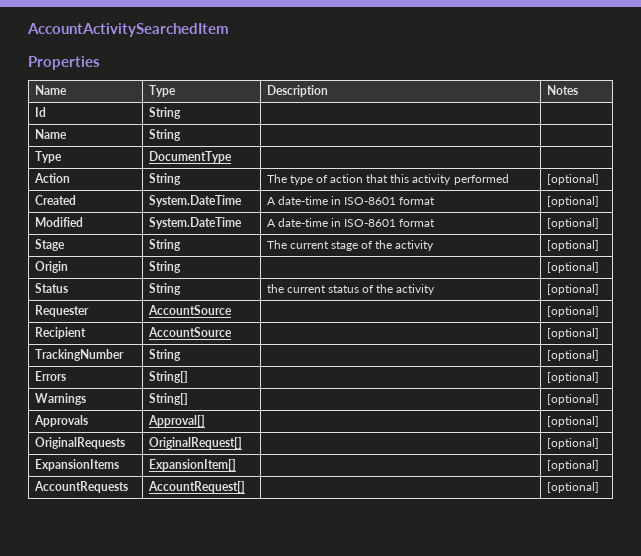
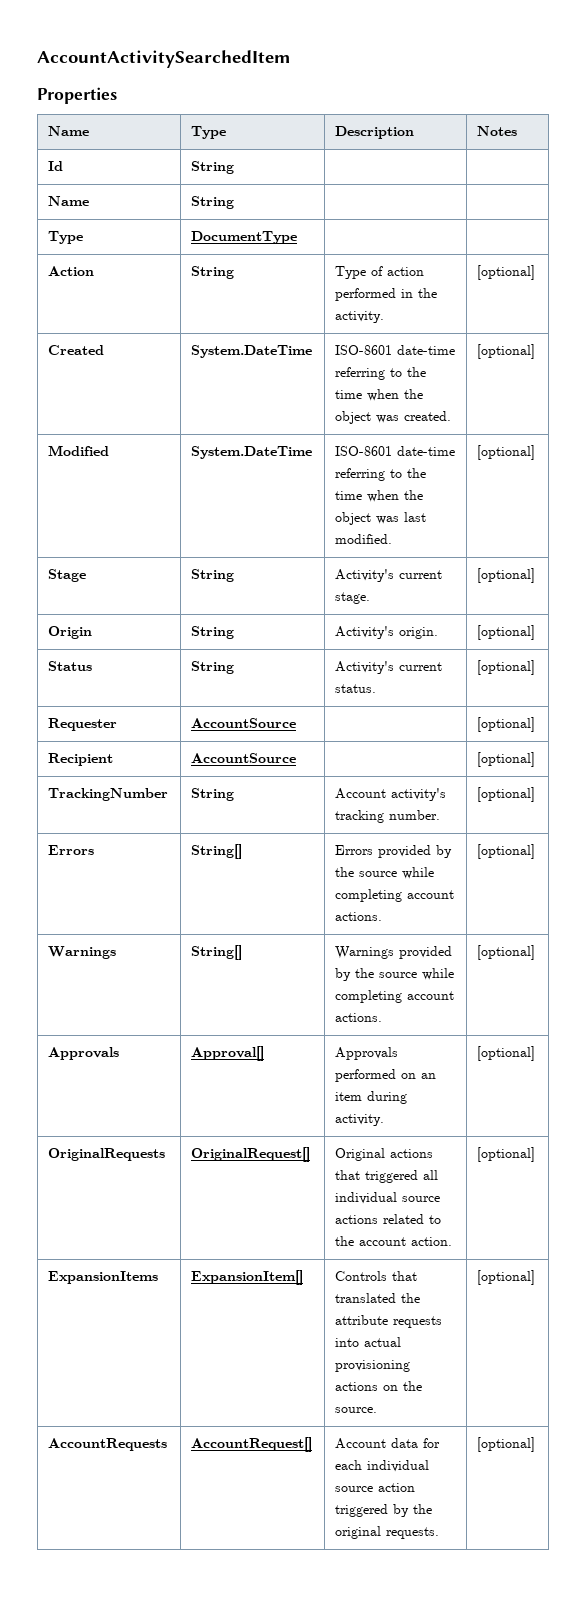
[266,174,509,185] [546,174,599,185] [34,195,76,205] [148,195,242,207] [266,196,436,205] [546,196,599,207] [34,217,83,227] [148,217,242,229] [266,218,436,227] [546,218,599,229] [34,239,65,251] [148,239,181,251] [266,240,435,251] The type of action that this activity performed | [optional] // Created | System.DateTime | A date-time in ISO-8601 format | [optional] // Modified | System.DateTime | A date-time in ISO-8601 format | [optional] // Stage | String | The current stage of the activity -> [335,266,425,279] [335,288,438,301] [335,311,385,323] [477,265,536,280] [48,345,105,355] [191,345,313,358] [335,345,456,355] [335,367,427,380] [335,389,424,401] [335,411,452,424] [477,344,536,359] [48,445,110,456] [191,446,313,459] [335,446,456,456] [335,468,427,481] [335,490,424,502] [335,512,427,525] [335,534,393,544] [477,445,536,460] [48,569,87,582] [191,569,235,582] [335,569,443,582] [335,592,371,604] Type of action performed in the activity. | [optional] // Created | System.DateTime | ISO-8601 date-time referring to the time when the object was created. | [optional] // Modified | System.DateTime | ISO-8601 date-time referring to the time when the object was last modified. | [optional] // Stage | String | Activity's current stage.
(181, 267) none -> [335,626,439,639] Activity's origin.
[266,284,436,295] the current status of the activity -> [335,661,443,674] [335,684,377,693] Activity's current status.
(181, 355) none -> [335,788,447,801] [335,810,441,823] Account activity's tracking number.
[546,372,599,383] [34,393,86,405] [148,393,188,405] [546,394,599,405] [33,415,88,427] [147,415,205,427] [546,416,599,427] [34,437,125,449] [148,437,242,449] [546,438,599,449] [34,459,119,471] [148,459,236,471] [546,460,599,471] [33,481,128,493] [147,481,245,493] | [optional] // Warnings | String[] | | [optional] // Approvals | Approval[] | | [optional] // OriginalRequests | OriginalRequest[] | | [optional] // ExpansionItems | ExpansionItem[] | | [optional] // AccountRequests | AccountRequest[] | -> [335,845,453,858] [335,867,435,879] [335,889,455,902] [335,912,383,921] [477,844,536,859] [48,946,117,959] [191,945,243,960] [335,946,453,959] [335,968,455,981] [335,990,455,1003] [335,1013,383,1022] [477,945,536,960] [48,1047,120,1060] [191,1046,265,1061] [335,1047,399,1060] [335,1069,437,1082] [335,1091,408,1104] [335,1114,385,1126] [477,1046,536,1061] [48,1148,166,1161] [191,1147,311,1162] [335,1148,434,1161] [335,1170,439,1183] [335,1192,441,1204] [335,1214,442,1224] [335,1236,453,1246] [477,1147,536,1162] [48,1271,159,1284] [191,1270,304,1285] [335,1271,418,1281] [335,1293,421,1303] [335,1315,443,1328] [335,1337,402,1347] [335,1360,411,1372] [335,1381,423,1391] [335,1407,378,1413] [477,1270,536,1285] [48,1438,168,1451] [191,1437,313,1452] [335,1438,441,1449] [335,1460,430,1472] [335,1483,416,1492] [335,1504,433,1517] [335,1526,440,1539] Errors provided by the source while completing account actions. | [optional] // Warnings | String[] | Warnings provided by the source while completing account actions. | [optional] // Approvals | Approval[] | Approvals performed on an item during activity. | [optional] // OriginalRequests | OriginalRequest[] | Original actions that triggered all individual source actions related to the account action. | [optional] // ExpansionItems | ExpansionItem[] | Controls that translated the attribute requests into actual provisioning actions on the source. | [optional] // AccountRequests | AccountRequest[] | Account data for each individual source action triggered by the original requests.

